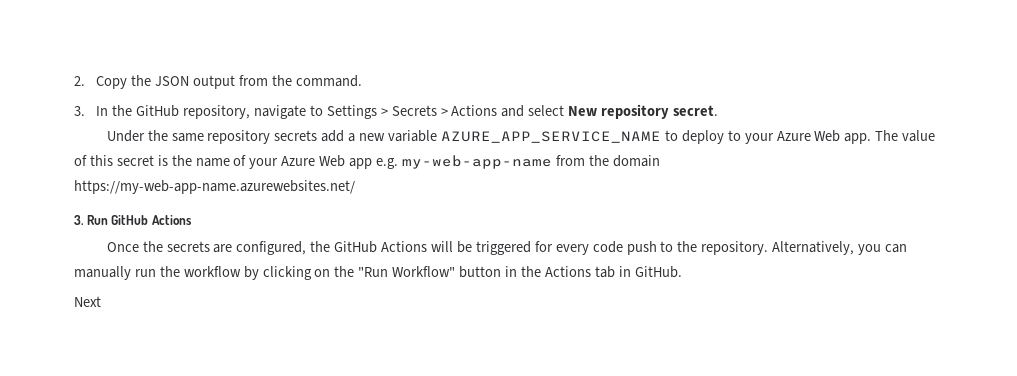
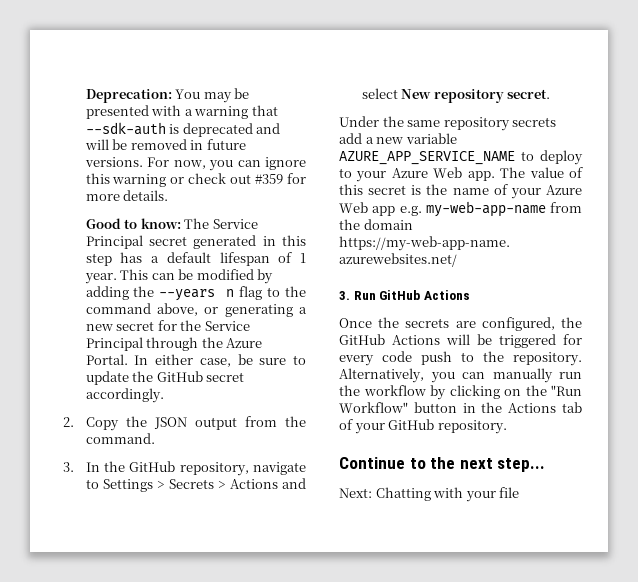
(74, 81) none -> [85,88,250,103] [85,105,278,119] [85,122,281,137] [84,139,246,150] [84,157,306,171] [85,173,306,187] [85,190,169,201] [85,218,258,229] [85,235,306,249] [85,252,306,266] [84,269,274,284] [85,286,306,301] [85,303,307,317] [85,320,250,331] [85,337,263,351] [85,354,306,367] [85,371,245,385] [85,388,164,403] Deprecation: You may be presented with a warning that --sdk-auth is deprecated and will be removed in future versions. For now, you can ignore this warning or check out #359 for more details. // Good to know: The Service Principal secret generated in this step has a default lifespan of 1 year. This can be modified by adding the --years n flag to the command above, or generating a new secret for the Service Principal through the Azure Portal. In either case, be sure to update the GitHub secret accordingly. //
[618,266,682,278] [74,296,101,307] in GitHub. // Next -> [339,419,507,434] [339,457,546,472] [339,487,520,502] of your GitHub repository. // Continue to the next step... // Next: Chatting with your file

